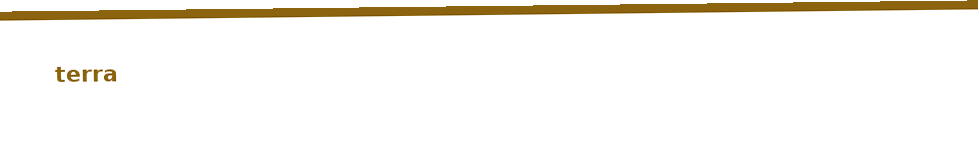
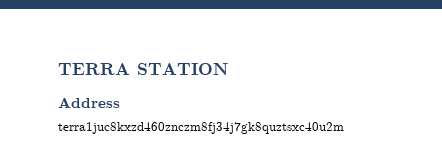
[54,66,119,83] terra -> [58,63,228,75] [58,97,120,108] [58,122,344,134] TERRA STATION // Address // terra1juc8kxzd460znczm8fj34j7gk8quztsxc40u2m

